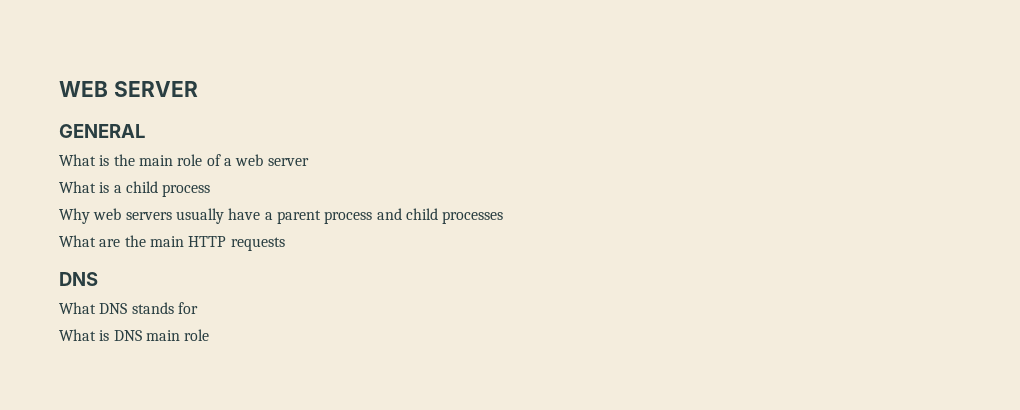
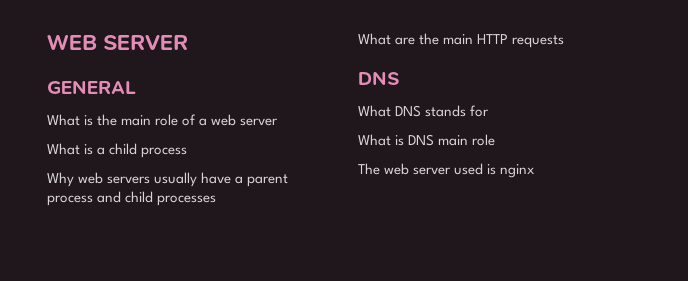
(210, 335) none -> [358,163,536,178] // The web server used is nginx

